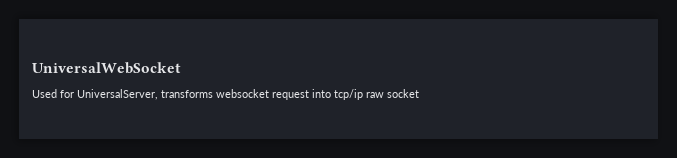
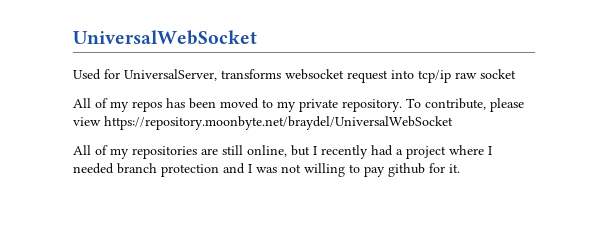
(419, 93) none -> [73,98,524,112] [73,116,453,130] [73,145,492,159] [73,163,460,177] // All of my repos has been moved to my private repository. To contribute, please view https://repository.moonbyte.net/braydel/UniversalWebSocket // All of my repositories are still online, but I recently had a project where I needed branch protection and I was not willing to pay github for it.

